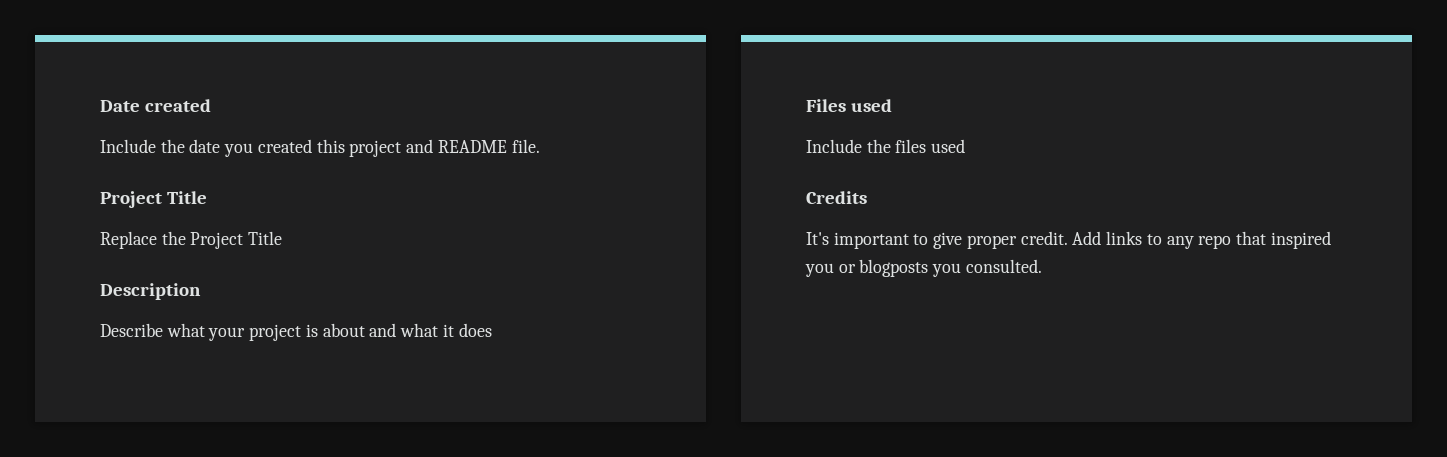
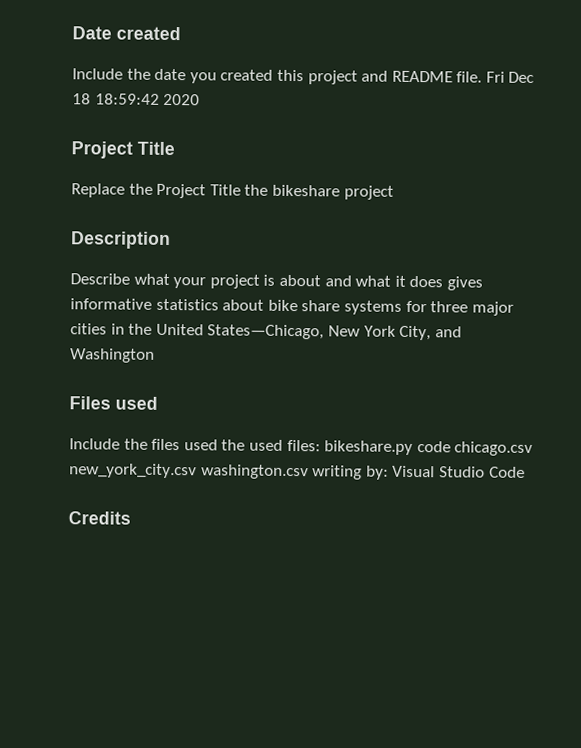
(540, 146) none -> [485,71,535,83] [72,93,201,106] Fri Dec 18 18:59:42 2020
(283, 238) none -> [244,184,394,200] the bikeshare project
(492, 330) none -> [446,276,483,291] [70,298,514,316] [70,323,462,341] [70,348,155,363] gives informative statistics about bike share systems for three major cities in the United States—Chicago, New York City, and Washington
[806,191,867,204] [806,231,1331,249] [805,259,1042,277] // Credits // It's important to give proper credit. Add links to any repo that inspired you or blogposts you consulted. -> [221,439,534,456] [69,463,525,480] [68,511,131,525] the used files: bikeshare.py code chicago.csv new_york_city.csv washington.csv writing by: Visual Studio Code // Credits

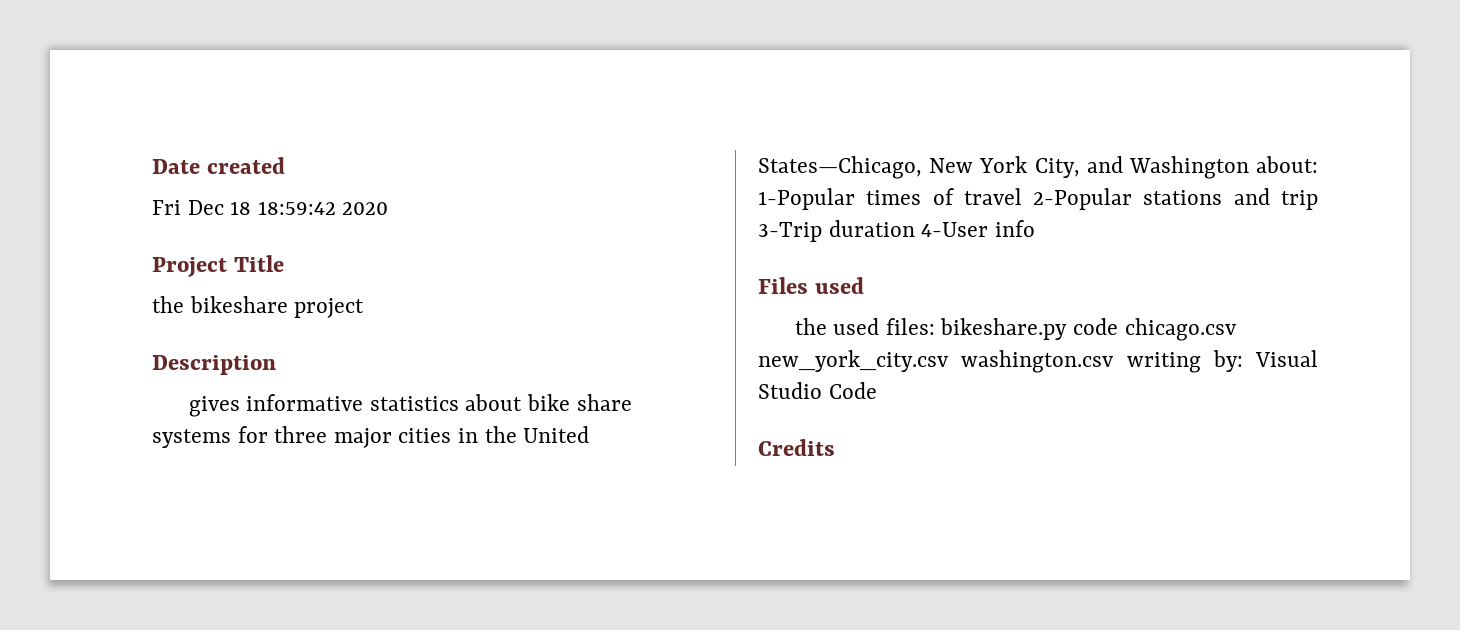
[72,68,483,85] Include the date you created this project and README file. -> (285, 165) none
[71,183,241,199] Replace the Project Title -> (284, 263) none
[70,273,444,289] Describe what your project is about and what it does -> (276, 365) none
[69,396,158,410] [69,438,218,451] // Files used // Include the files used -> [1256,156,1318,173] [758,188,1318,210] [758,220,1035,242] [758,277,864,294] about: 1-Popular times of travel 2-Popular stations and trip 3-Trip duration 4-User info // Files used //

